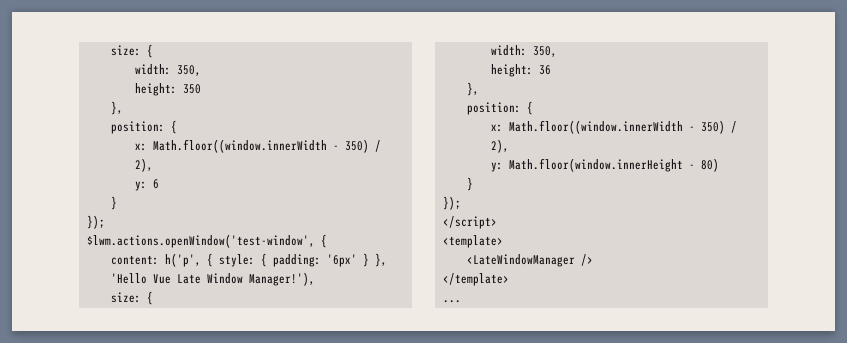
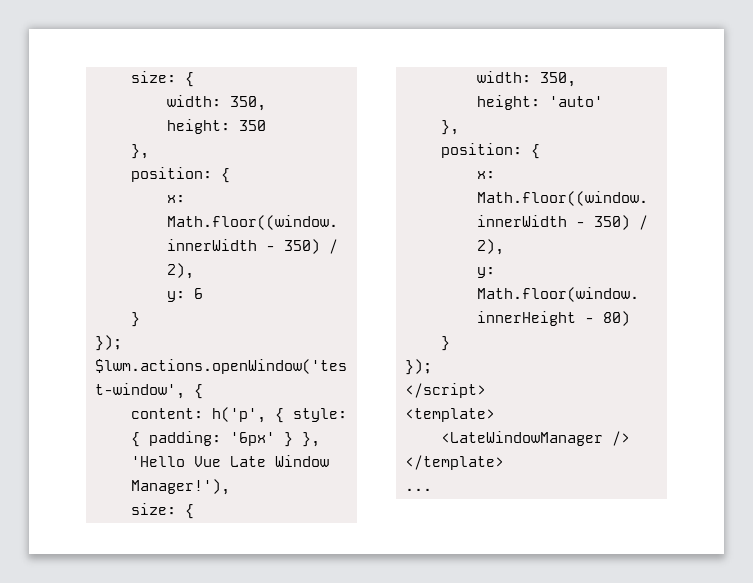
[538,65,551,75] 36 -> [548,96,603,107] 'auto'

